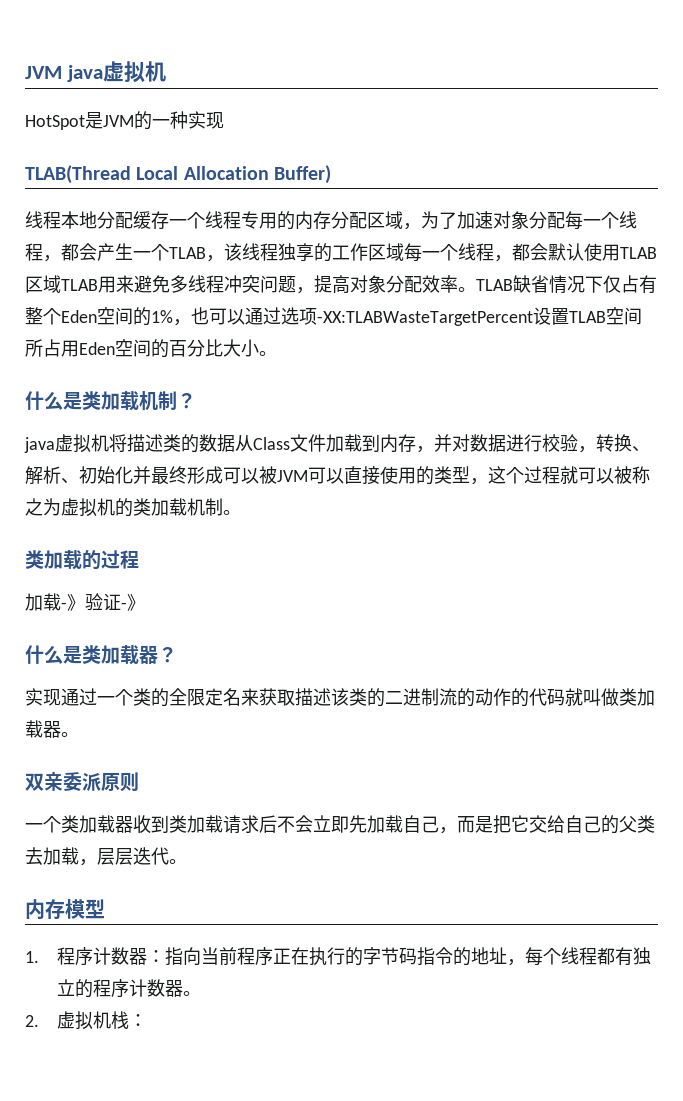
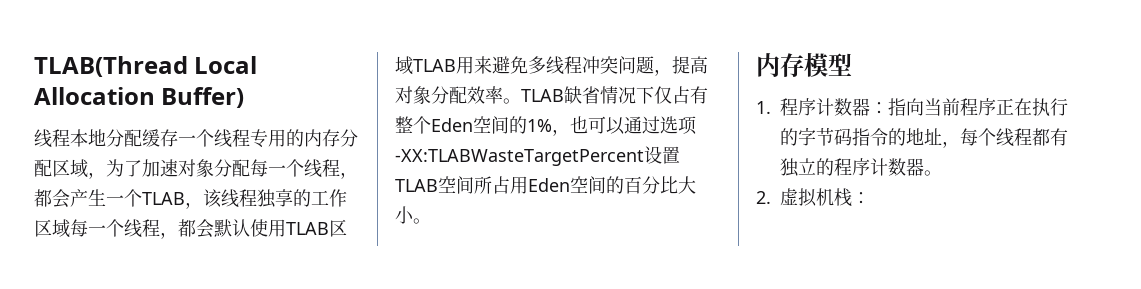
[25,61,166,83] [25,111,224,130] JVM java虚拟机 // HotSpot是JVM的一种实现 // -> (34, 66) none
[25,391,196,411] [24,434,650,453] [25,466,650,485] [25,498,241,517] [25,550,139,570] [25,593,145,611] [25,645,177,665] [25,688,655,707] [25,720,79,738] [25,772,139,792] [25,815,655,834] [25,847,187,866] // 什么是类加载机制？ // java虚拟机将描述类的数据从Class文件加载到内存，并对数据进行校验，转换、解析、初始化并最终形成可以被JVM可以直接使用的类型，这个过程就可以被称之为虚拟机的类加载机制。 // 类加载的过程 // 加载-》验证-》 // 什么是类加载器？ // 实现通过一个类的全限定名来获取描述该类的二进制流的动作的代码就叫做类加载器。 // 双亲委派原则 // 一个类加载器收到类加载请求后不会立即先加载自己，而是把它交给自己的父类去加载，层层迭代。 -> (431, 221) none

